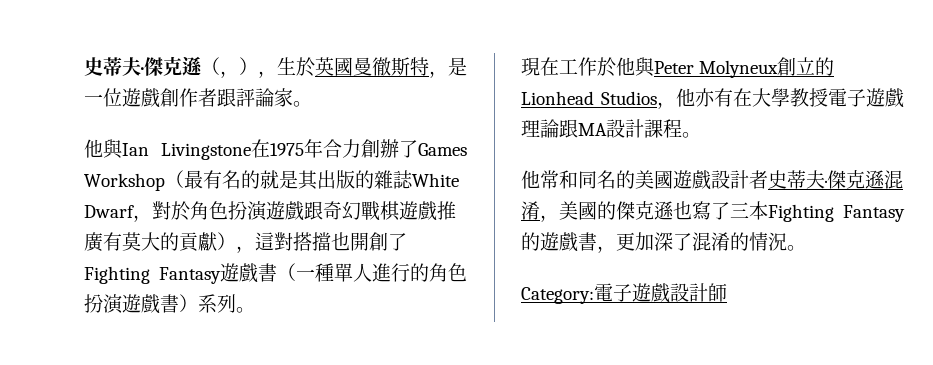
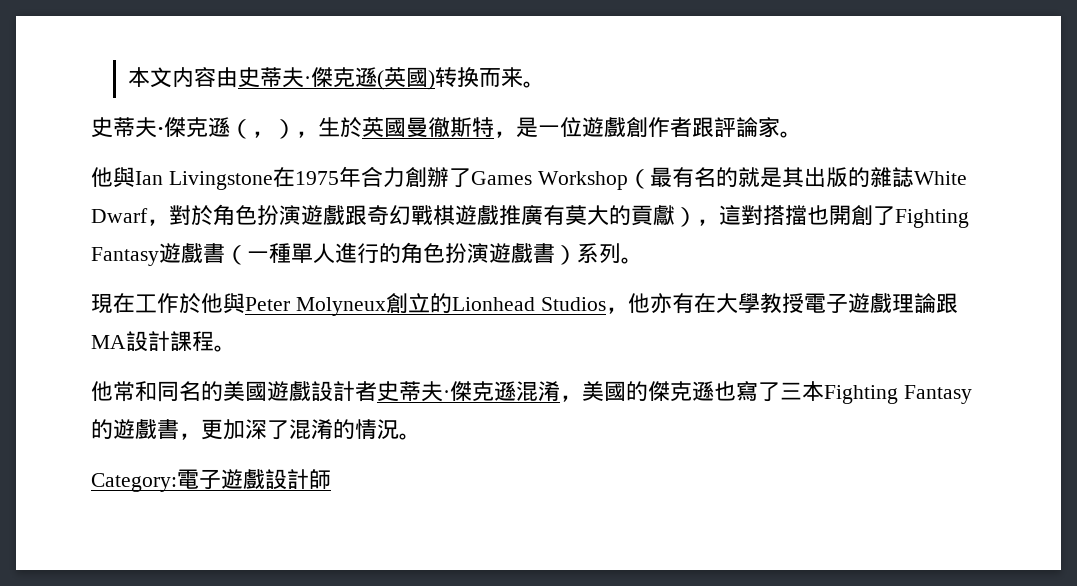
(84, 66) none -> [128,67,546,90] 本文内容由史蒂夫·傑克遜(英國)转换而来。 //

